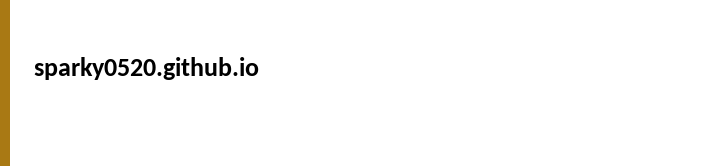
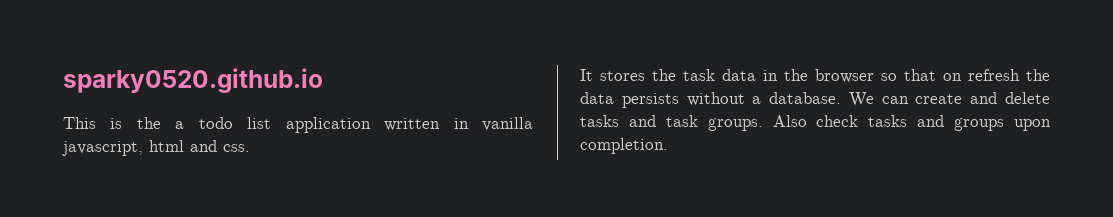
(259, 68) none -> [63,117,533,133] [62,140,250,156] [580,69,1050,83] [580,92,1050,108] [580,115,1051,131] [580,138,668,154] // This is the a todo list application written in vanilla javascript, html and css. // It stores the task data in the browser so that on refresh the data persists without a database. We can create and delete tasks and task groups. Also check tasks and groups upon completion.

